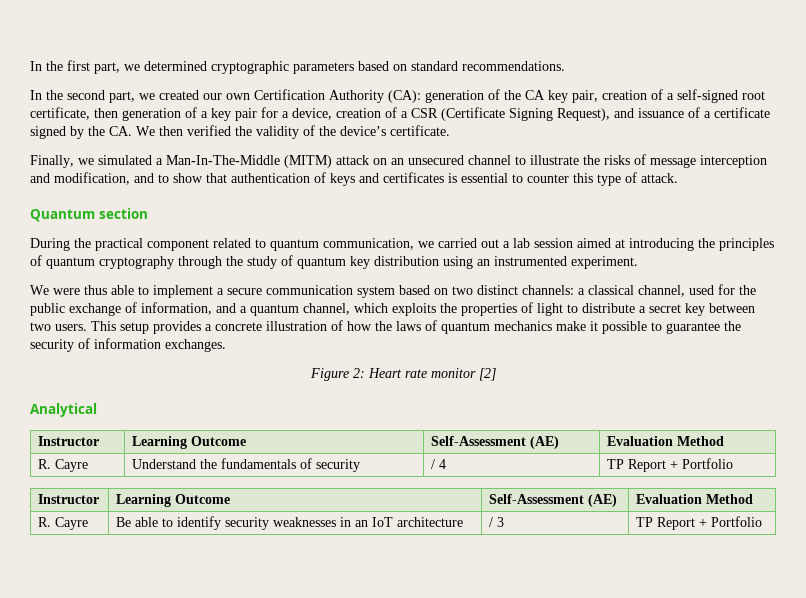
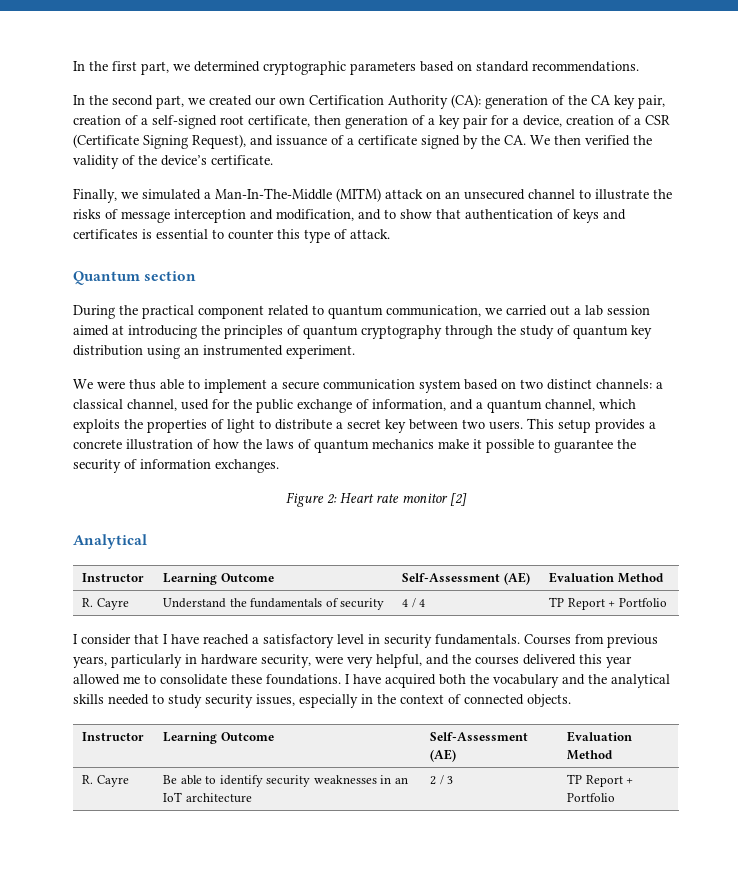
(361, 465) none -> [402,599,409,607] 4
(734, 463) none -> [73,634,658,648] [73,654,632,668] [73,674,670,688] [73,694,571,708] // I consider that I have reached a satisfactory level in security fundamentals. Courses from previous years, particularly in hardware security, were very helpful, and the courses delivered this year allowed me to consolidate these foundations. I have acquired both the vocabulary and the analytical skills needed to study security issues, especially in the context of connected objects.
(464, 522) none -> [430,776,437,785] 2

